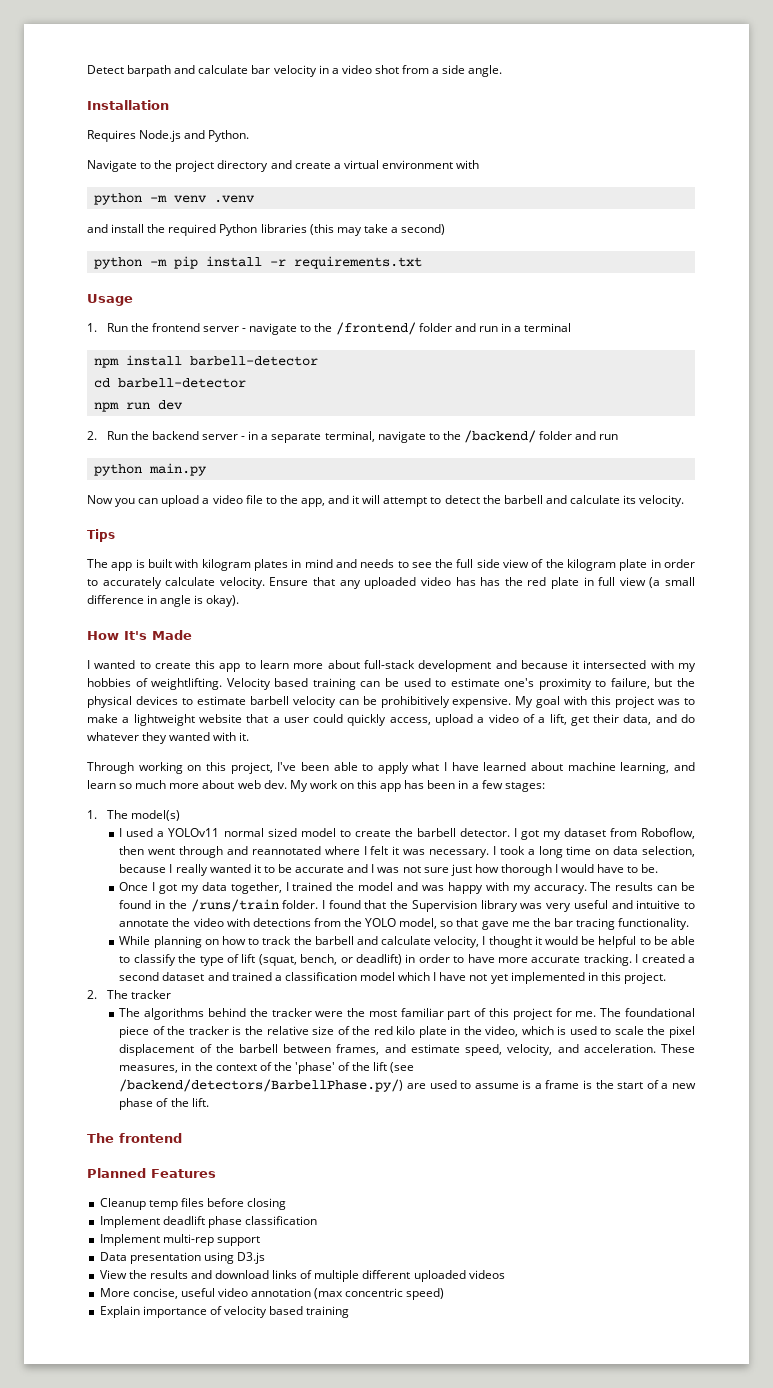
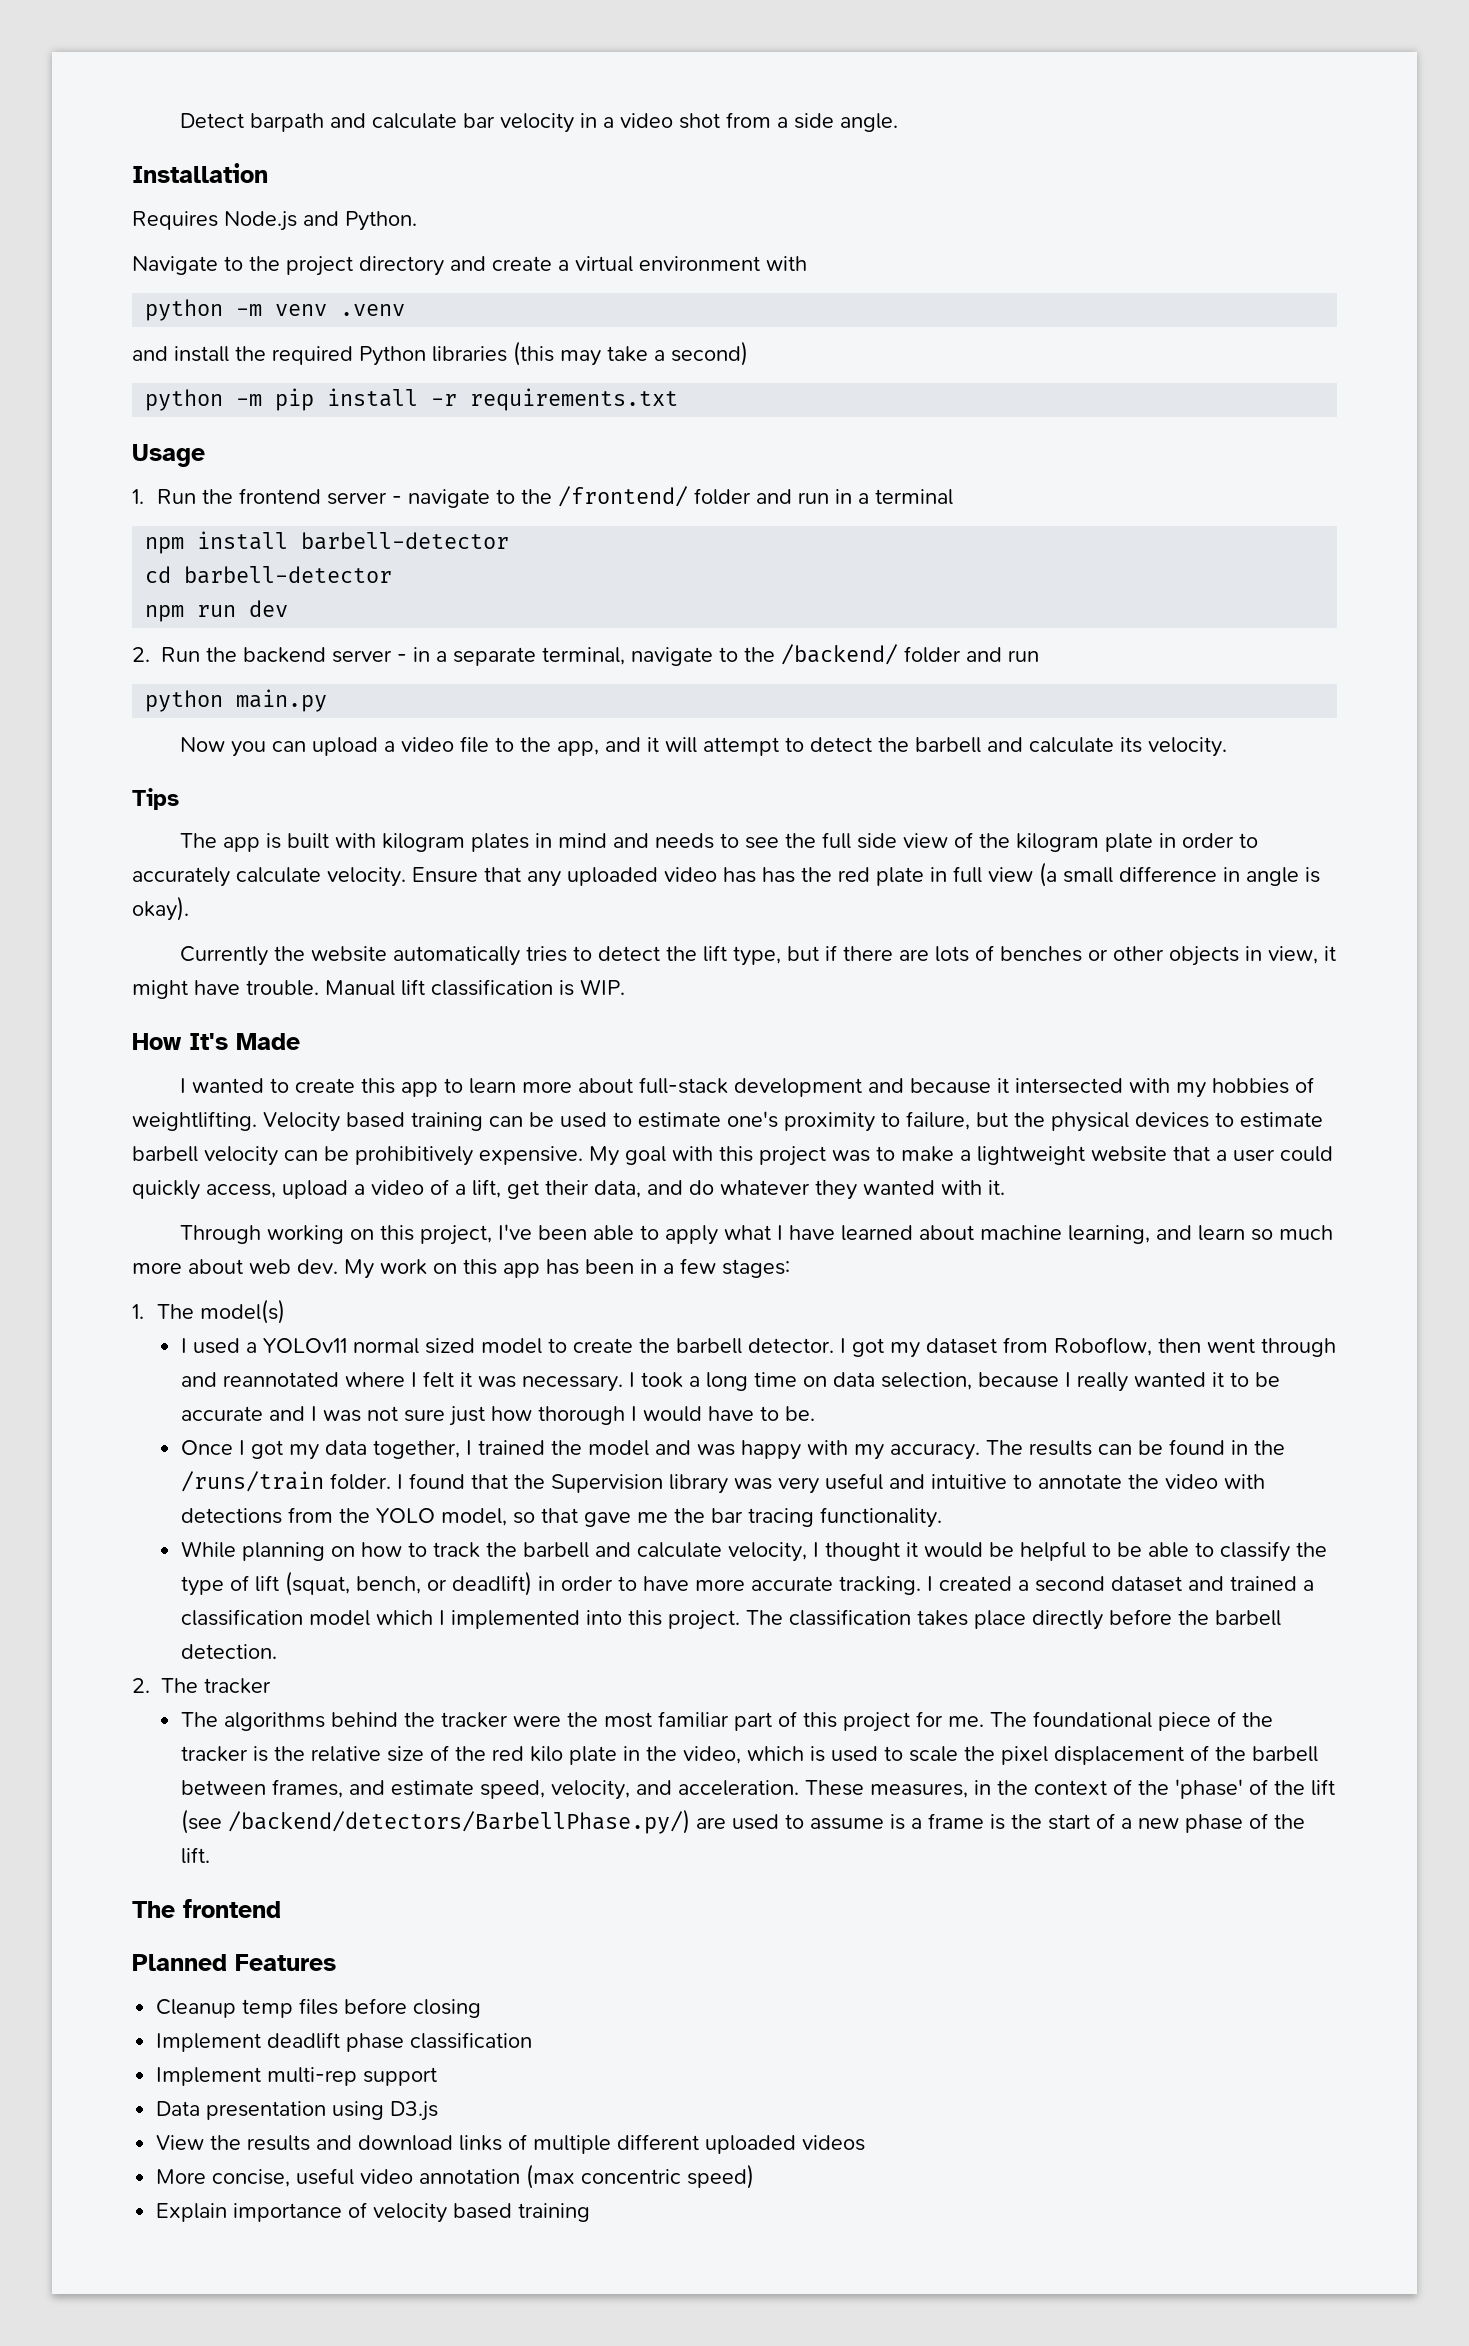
(240, 601) none -> [180,945,1337,966] [132,979,625,999] // Currently the website automatically tries to detect the lift type, but if there are lots of benches or other objects in view, it might have trouble. Manual lift classification is WIP.
[439,972,666,984] have not yet implemented in this project. -> [450,1609,1281,1630] [180,1644,277,1659] implemented into this project. The classification takes place directly before the barbell detection.

